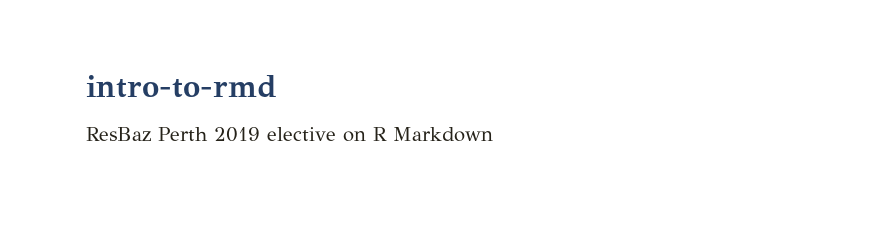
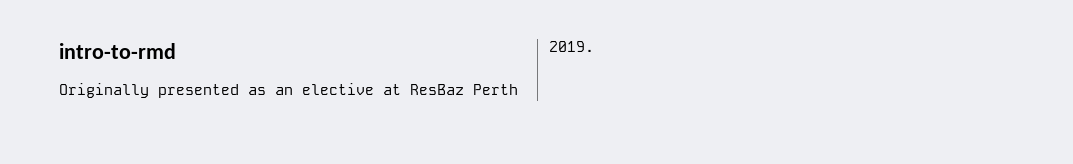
[86,127,493,142] ResBaz Perth 2019 elective on R Markdown -> [59,83,518,98] [549,41,594,52] Originally presented as an elective at ResBaz Perth 2019.

